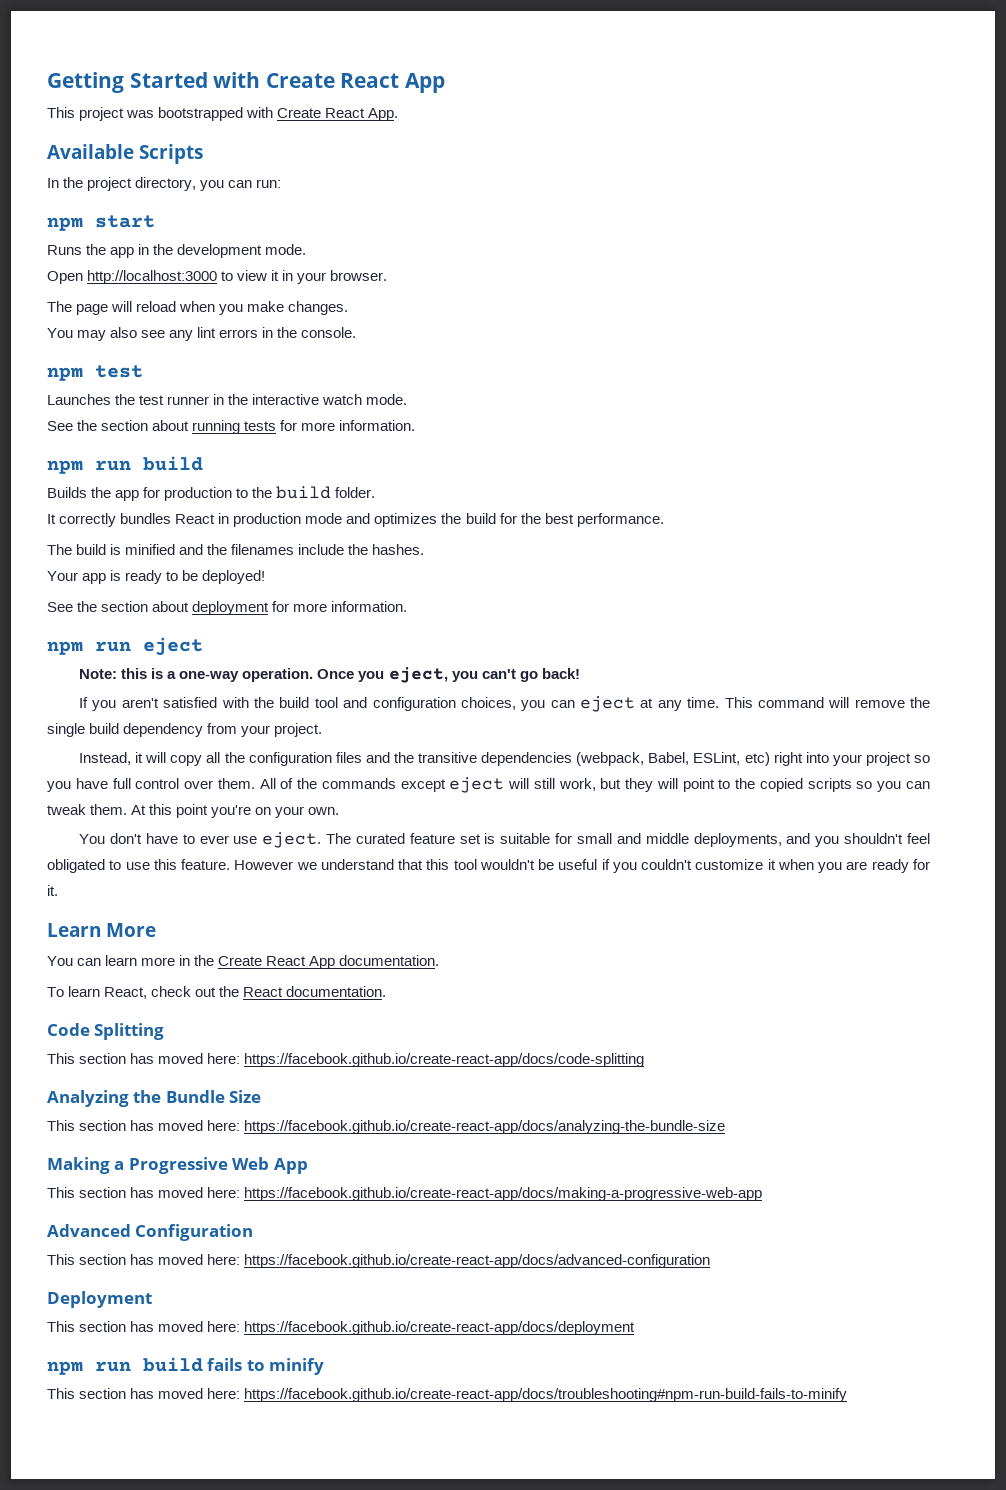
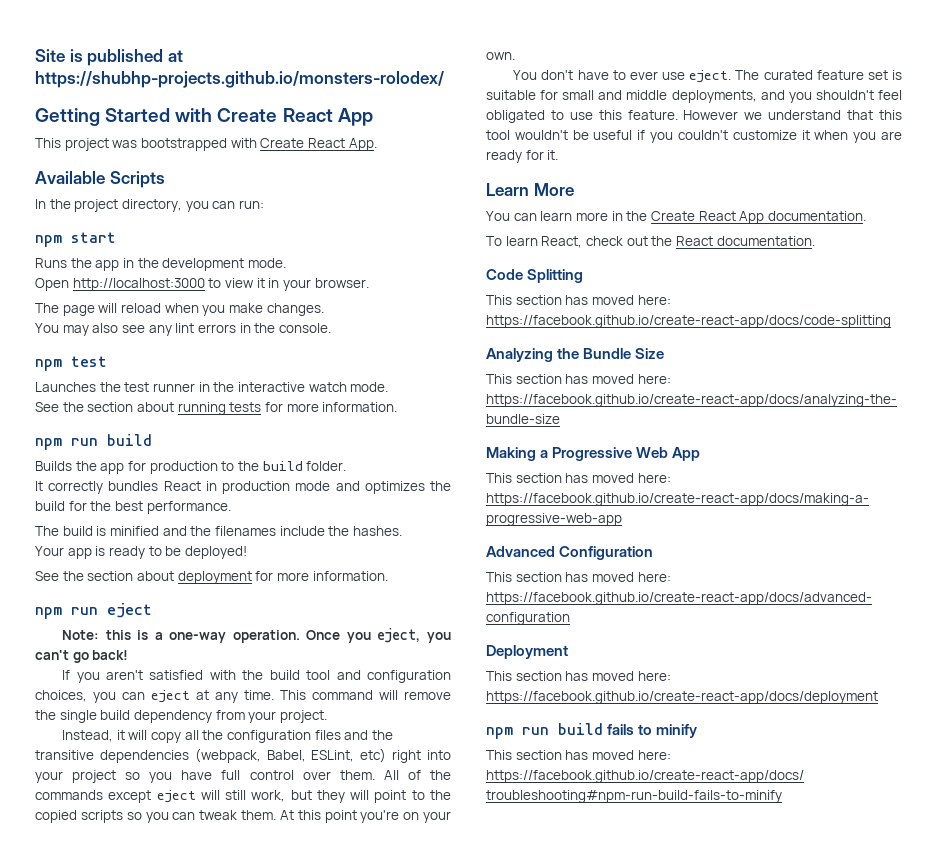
(47, 82) none -> [35,49,183,66] [35,71,444,88] Site is published at https://shubhp-projects.github.io/monsters-rolodex/ //

